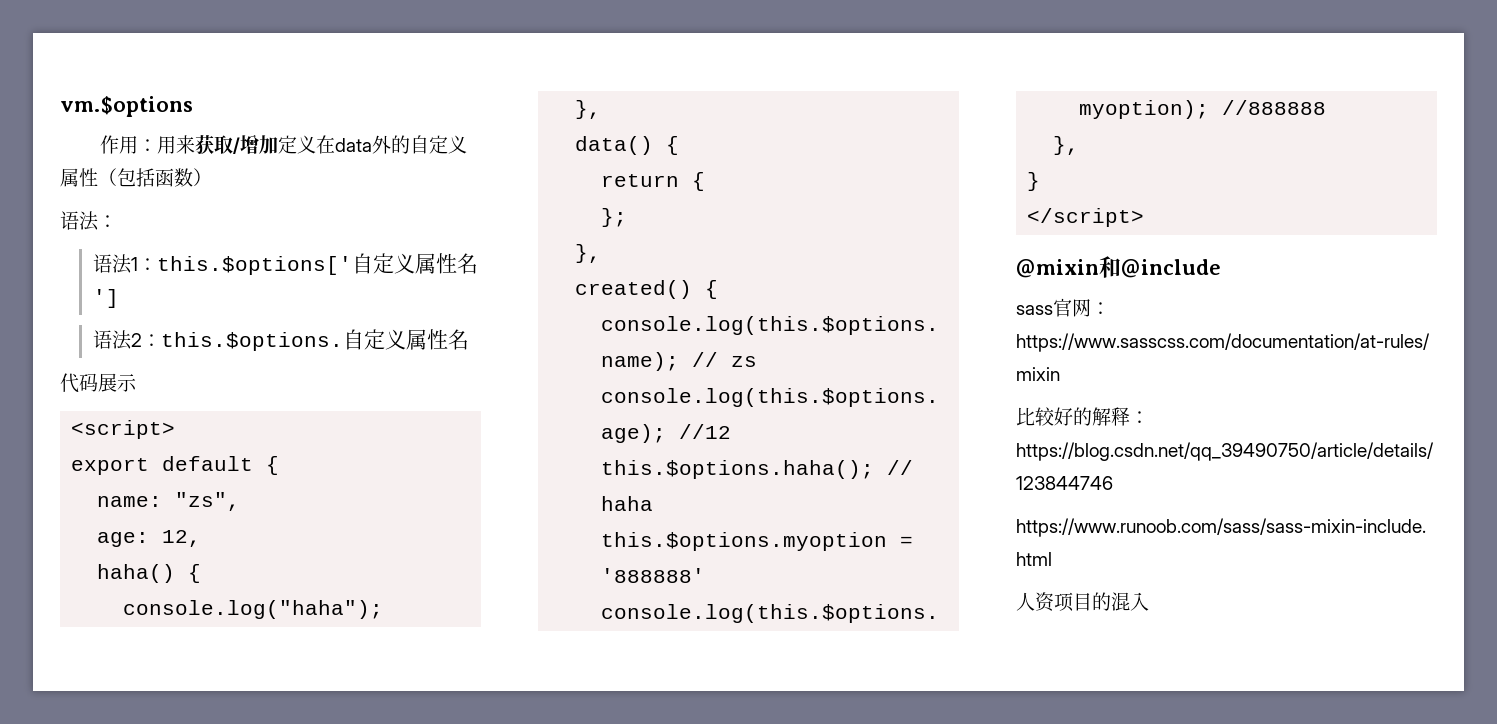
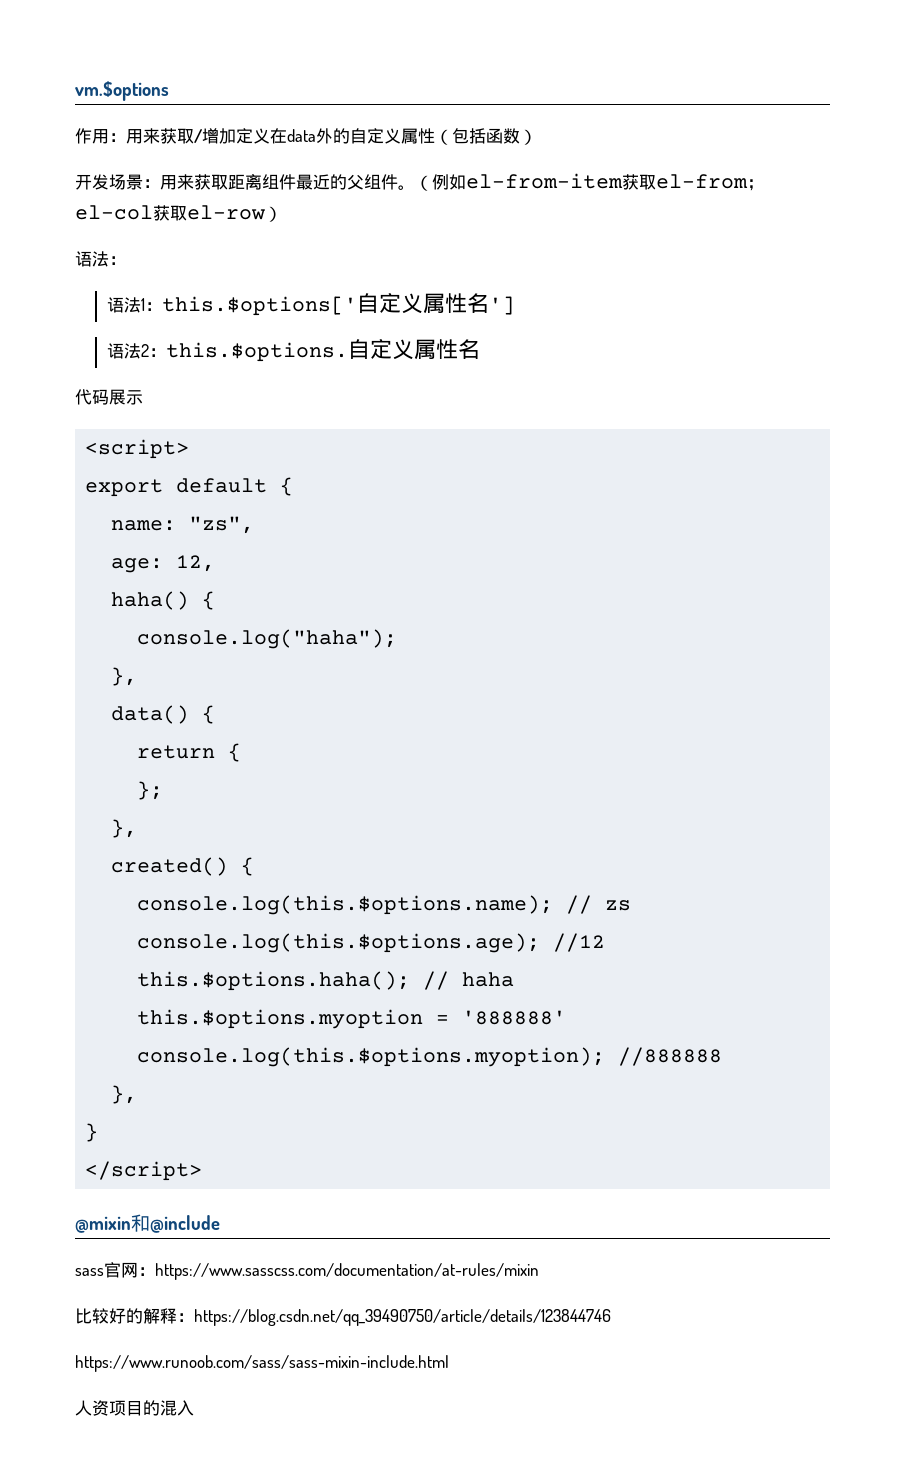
(212, 177) none -> [75,173,764,191] [75,205,282,222] // 开发场景：用来获取距离组件最近的父组件。（例如el-from-item获取el-from；el-col获取el-row）

